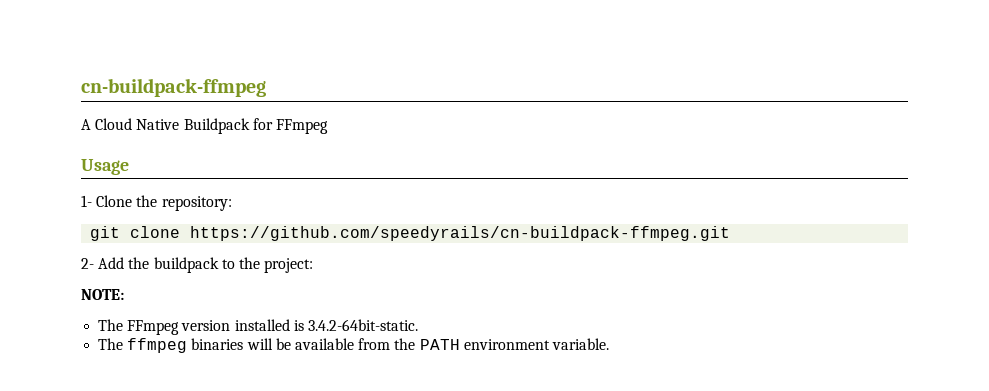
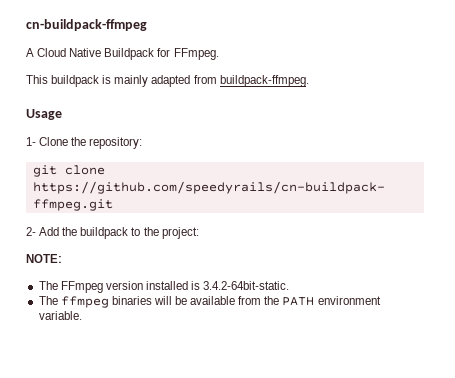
[275,119,328,134] FFmpeg -> [173,48,219,60] [26,75,309,87] FFmpeg. // This buildpack is mainly adapted from buildpack-ffmpeg.

